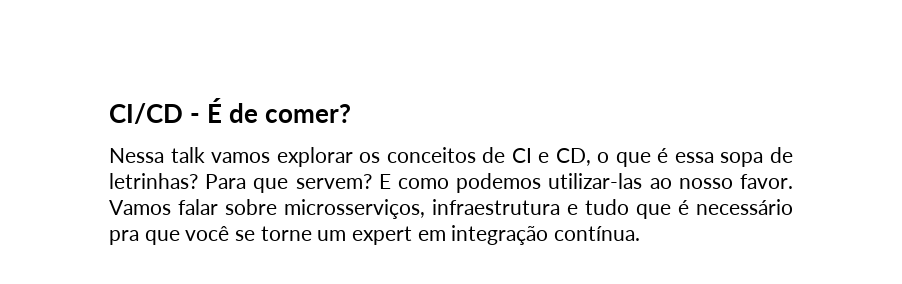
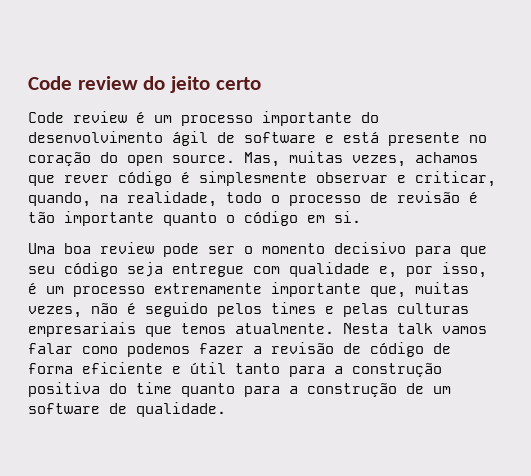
[109,98,351,124] [109,147,793,167] [109,173,793,193] [109,199,793,219] [109,225,641,245] CI/CD - É de comer? // Nessa talk vamos explorar os conceitos de CI e CD, o que é essa sopa de letrinhas? Para que servem? E como podemos utilizar-las ao nosso favor. Vamos falar sobre microsserviços, infraestrutura e tudo que é necessário pra que você se torne um expert em integração contínua. -> [28,76,261,93] [28,111,379,126] [28,131,487,146] [28,151,478,167] [28,171,496,187] [28,191,478,207] [28,211,361,226] [28,242,487,257] [28,262,487,278] [28,282,469,298] [28,302,469,318] [28,322,487,337] [28,342,451,357] [28,362,442,377] [28,382,451,397] [28,402,226,417] Code review do jeito certo // Code review é um processo importante do desenvolvimento ágil de software e está presente no coração do open source. Mas, muitas vezes, achamos que rever código é simplesmente observar e criticar, quando, na realidade, todo o processo de revisão é tão importante quanto o código em si. // Uma boa review pode ser o momento decisivo para que seu código seja entregue com qualidade e, por isso, é um processo extremamente importante que, muitas vezes, não é seguido pelos times e pelas culturas empresariais que temos atualmente. Nesta talk vamos falar como podemos fazer a revisão de código de forma eficiente e útil tanto para a construção positiva do time quanto para a construção de um software de qualidade.

